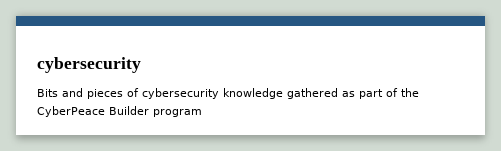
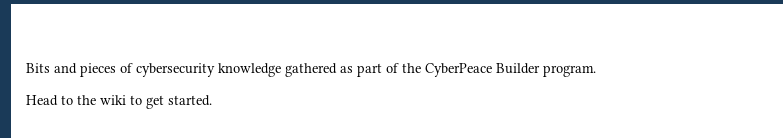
[37,57,141,73] cybersecurity // -> (26, 68) none
[153,109,202,117] program -> [543,65,596,77] [26,95,212,109] program. // Head to the wiki to get started.

